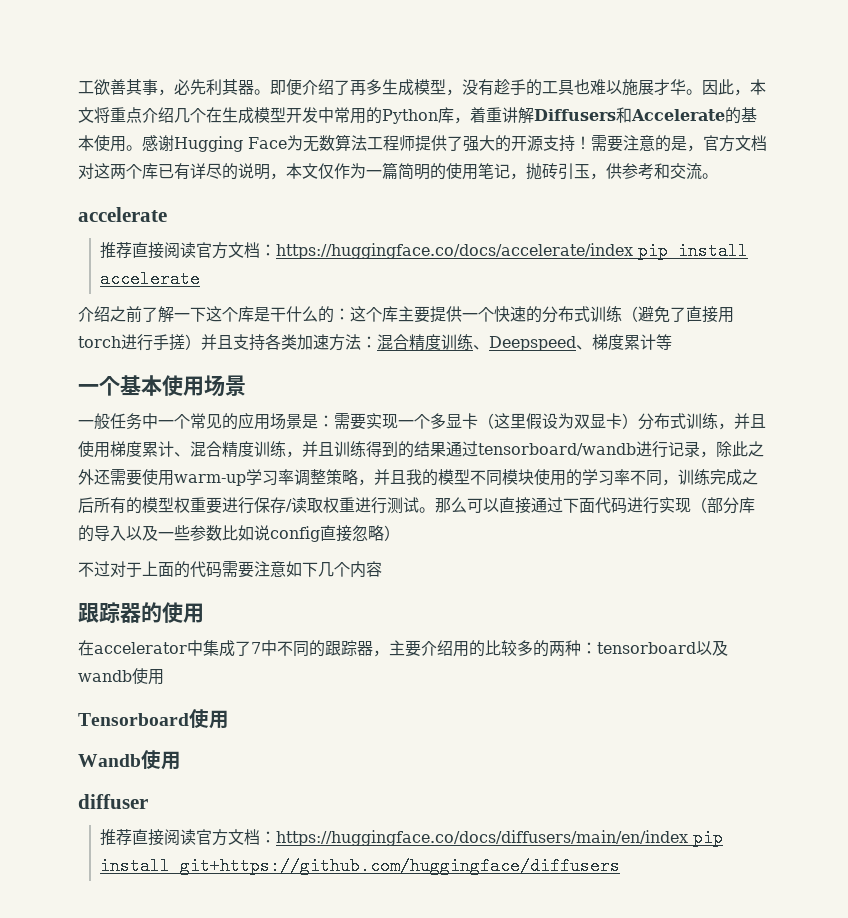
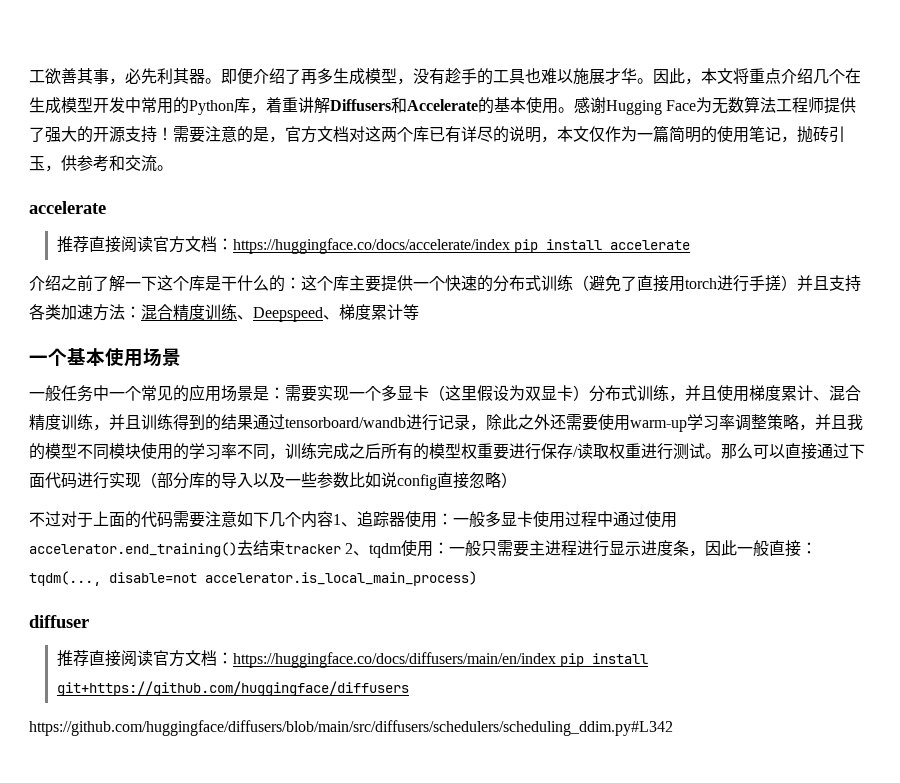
[78,602,204,623] [78,640,728,657] [78,668,164,685] [78,709,229,729] [78,750,181,770] // 跟踪器的使用 // 在accelerator中集成了7中不同的跟踪器，主要介绍用的比较多的两种：tensorboard以及wandb使用 // Tensorboard使用 // Wandb使用 -> [333,511,677,528] [29,540,818,558] [29,571,477,586] 1、追踪器使用：一般多显卡使用过程中通过使用accelerator.end_training()去结束tracker 2、tqdm使用：一般只需要主进程进行显示进度条，因此一般直接：tqdm(..., disable=not accelerator.is_local_main_process)
(621, 866) none -> [29,720,673,736] // https://github.com/huggingface/diffusers/blob/main/src/diffusers/schedulers/scheduling_ddim.py#L342

